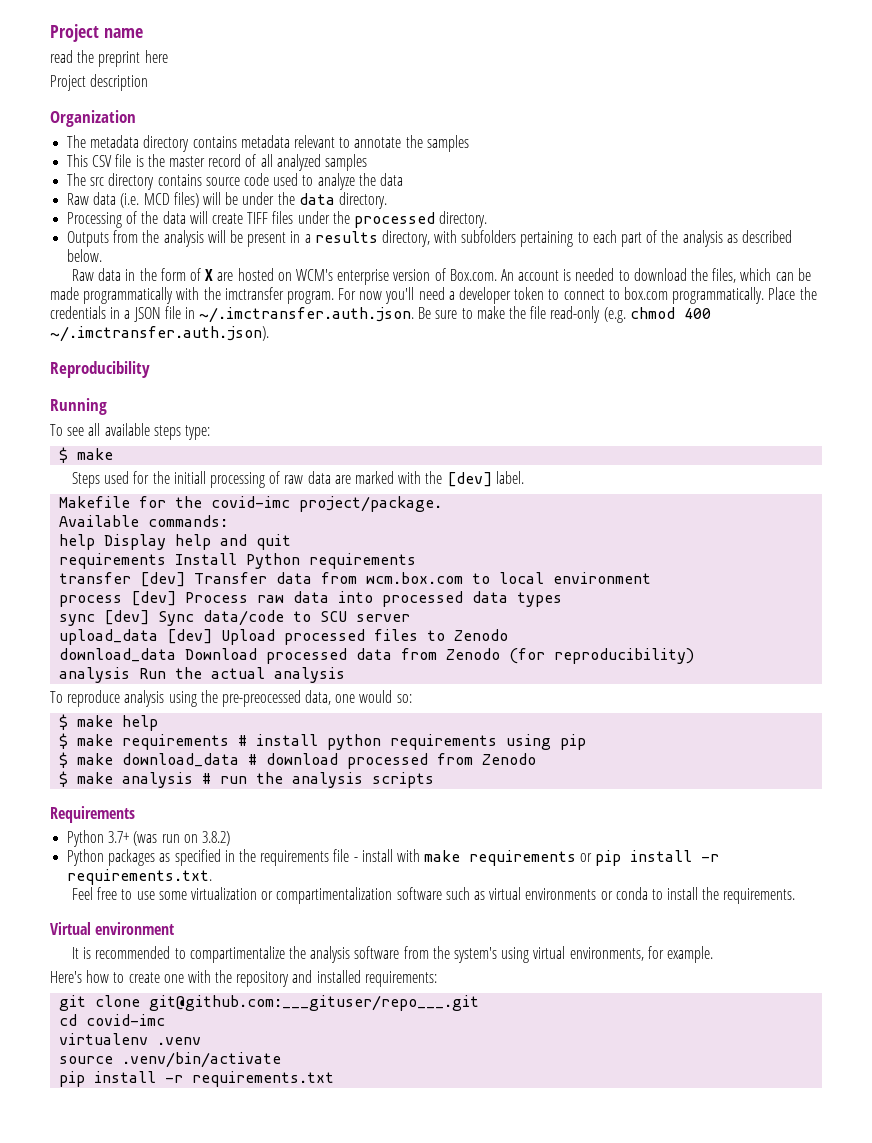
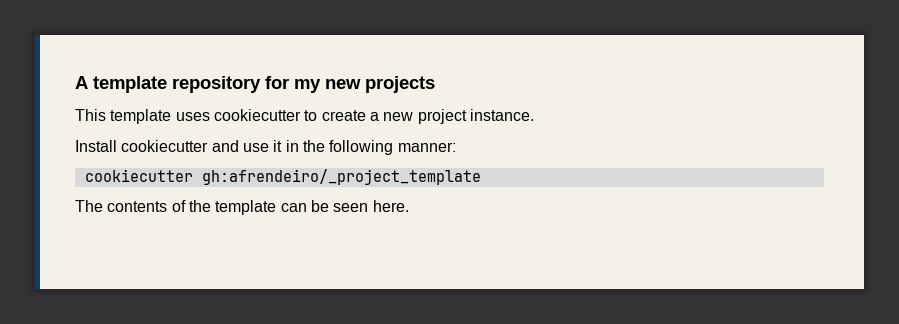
[50,24,143,42] [50,50,168,67] [50,74,149,91] [50,110,136,127] [67,135,469,152] [67,154,367,171] [67,173,403,190] [67,192,387,209] [67,211,488,228] [67,230,792,247] [67,249,103,262] [72,268,811,285] [50,287,817,304] [50,306,711,323] [50,326,269,342] [50,361,150,378] [50,398,107,415] [50,423,210,440] [59,447,114,463] [72,471,524,488] [59,496,443,512] [59,515,229,527] [59,534,292,550] [59,553,417,569] [59,572,652,587] [59,591,563,607] [59,610,411,626] [59,629,509,645] [59,648,695,664] [59,667,346,683] [50,690,412,707] [59,714,159,731] [59,733,587,750] [59,752,537,769] [59,771,435,788] [50,806,135,823] [67,830,230,847] [67,849,720,866] [67,869,213,885] [72,887,796,904] [50,922,175,935] [72,946,713,963] [50,970,437,987] [59,995,480,1011] [59,1014,166,1026] [59,1033,202,1045] [59,1052,282,1068] [59,1071,335,1087] Project name // read the preprint here // Project description // Organization // The metadata directory contains metadata relevant to annotate the samples // This CSV file is the master record of all analyzed samples // The src directory contains source code used to analyze the data // Raw data (i.e. MCD files) will be under the data directory. // Processing of the data will create TIFF files under the processed directory. // Outputs from the analysis will be present in a results directory, with subfolders pertaining to each part of the analysis as described below. // Raw data in the form of X are hosted on WCM's enterprise version of Box.com. An account is needed to download the files, which can be made programmatically with the imctransfer program. For now you'll need a developer token to connect to box.com programmatically. Place the credentials in a JSON file in ~/.imctransfer.auth.json. Be sure to make the file read-only (e.g. chmod 400 ~/.imctransfer.auth.json). // Reproducibility // Running // To see all available steps type: // $ make // Steps used for the initiall processing of raw data are marked with the [dev] label. // Makefile for the covid-imc project/package. // Available commands: // help Display help and quit // requirements Install Python requirements // transfer [dev] Transfer data from wcm.box.com to local environment // process [dev] Process raw data into processed data types // sync [dev] Sync data/code to SCU server // upload_data [dev] Upload processed files to Zenodo // download_data Download processed data from Zenodo (for reproducibility) // analysis Run the actual analysis // To reproduce analysis using the pre-preocessed data, one would so: // $ make help // $ make requirements # install python requirements using pip // $ make download_data # download processed from Zenodo // $ make analysis # run the analysis scripts // Requirements // Python 3.7+ (was run on 3.8.2) // Python packages as specified in the requirements file - install with make requirements or pip install -r requirements.txt. // Feel free to use some virtualization or compartimentalization software such as virtual environments or conda to install the requirements. // Virtual environment // It is recommended to compartimentalize the analysis software from the system's using virtual environments, for example. // Here's how to create one with the repository and installed requirements: // git clone git@github.com:___gituser/repo___.git // cd covid-imc // virtualenv .venv // source .venv/bin/activate // pip install -r requirements.txt -> [75,76,435,93] [75,109,534,124] [75,140,456,155] [84,169,481,185] [75,200,409,215] A template repository for my new projects // This template uses cookiecutter to create a new project instance. // Install cookiecutter and use it in the following manner: // cookiecutter gh:afrendeiro/_project_template // The contents of the template can be seen here.

